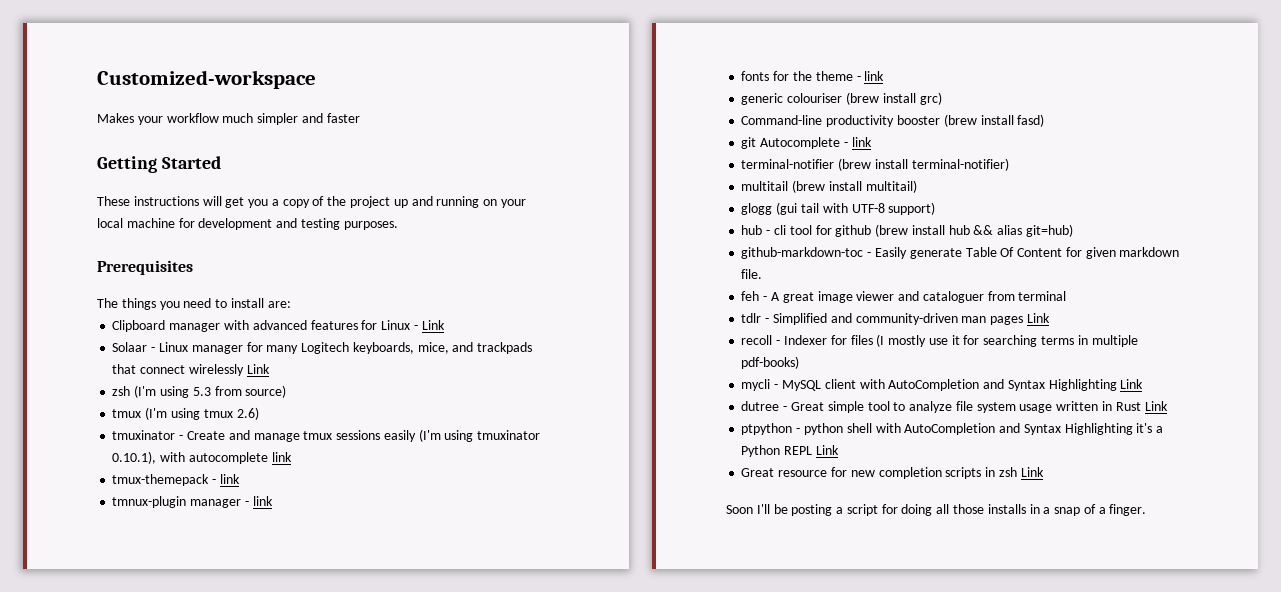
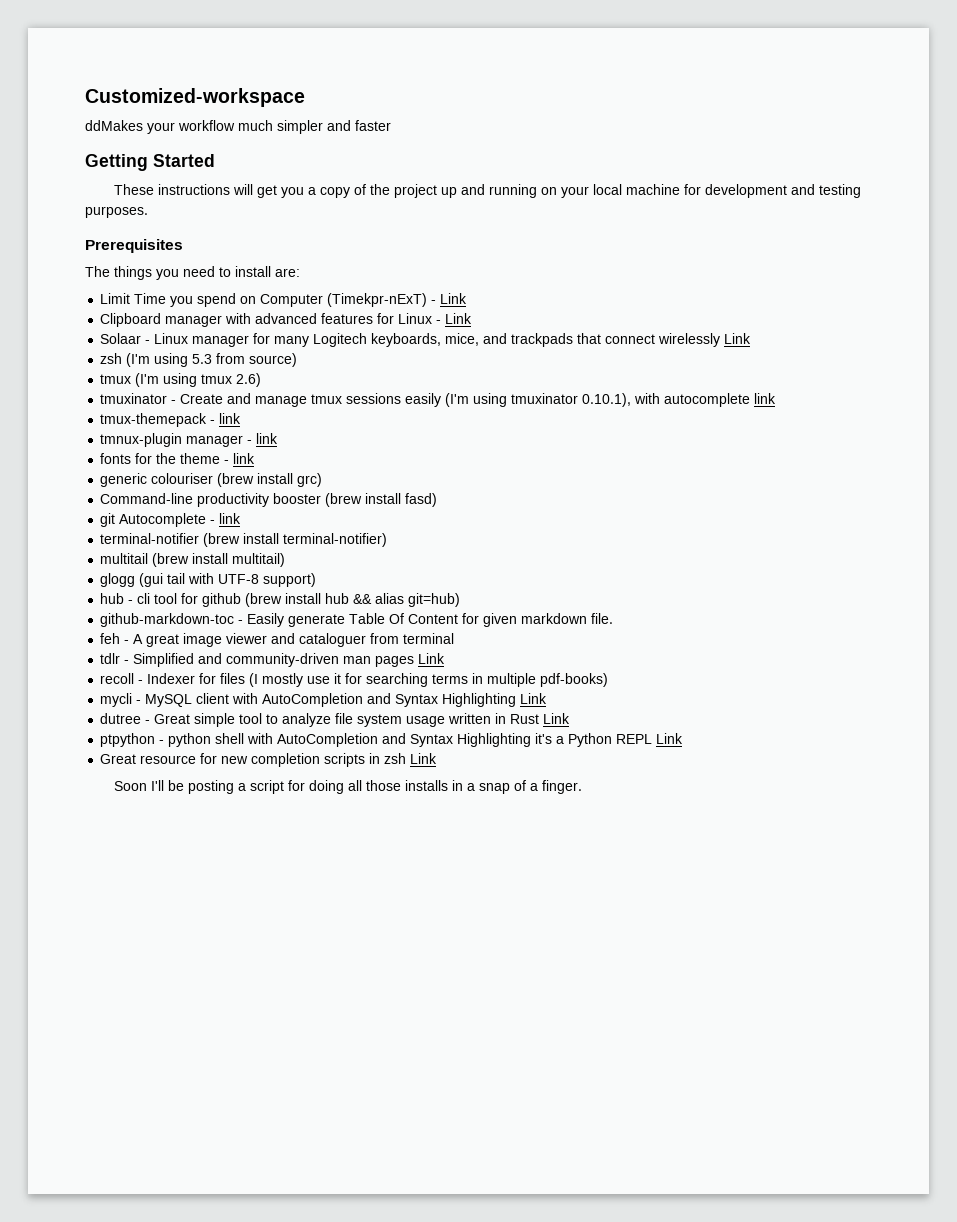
[97,113,134,123] Makes -> [85,120,143,131] ddMakes
(291, 304) none -> [100,293,468,307] // Limit Time you spend on Computer (Timekpr-nExT) - Link

